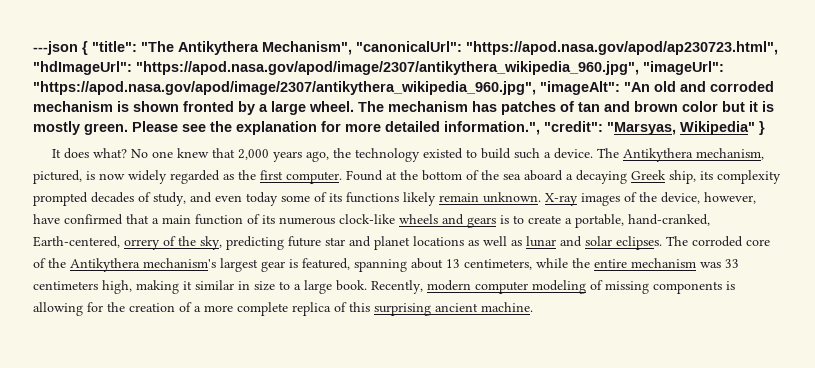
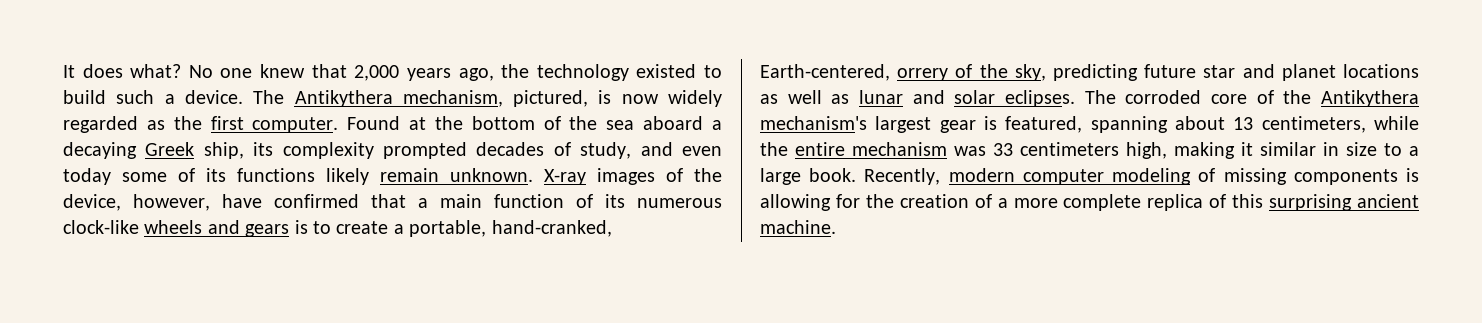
[33,41,778,55] [33,61,724,75] [33,81,774,95] [33,101,774,115] [33,121,765,135] ---json { "title": "The Antikythera Mechanism", "canonicalUrl": "https://apod.nasa.gov/apod/ap230723.html", "hdImageUrl": "https://apod.nasa.gov/apod/image/2307/antikythera_wikipedia_960.jpg", "imageUrl": "https://apod.nasa.gov/apod/image/2307/antikythera_wikipedia_960.jpg", "imageAlt": "An old and corroded mechanism is shown fronted by a large wheel. The mechanism has patches of tan and brown color but it is mostly green. Please see the explanation for more detailed information.", "credit": "Marsyas, Wikipedia" } // -> (63, 71) none

